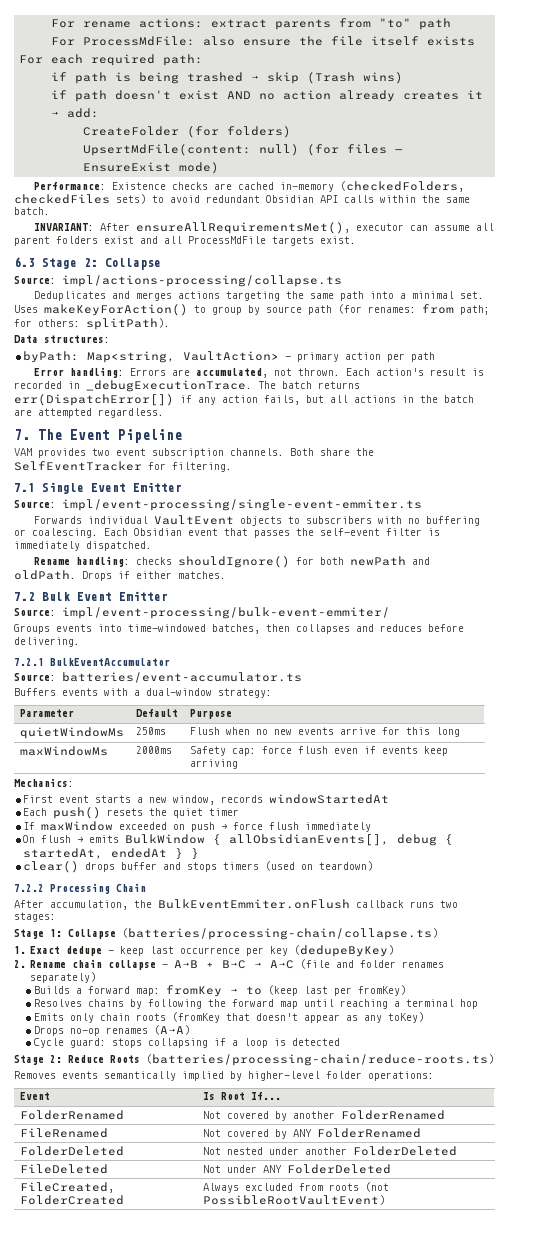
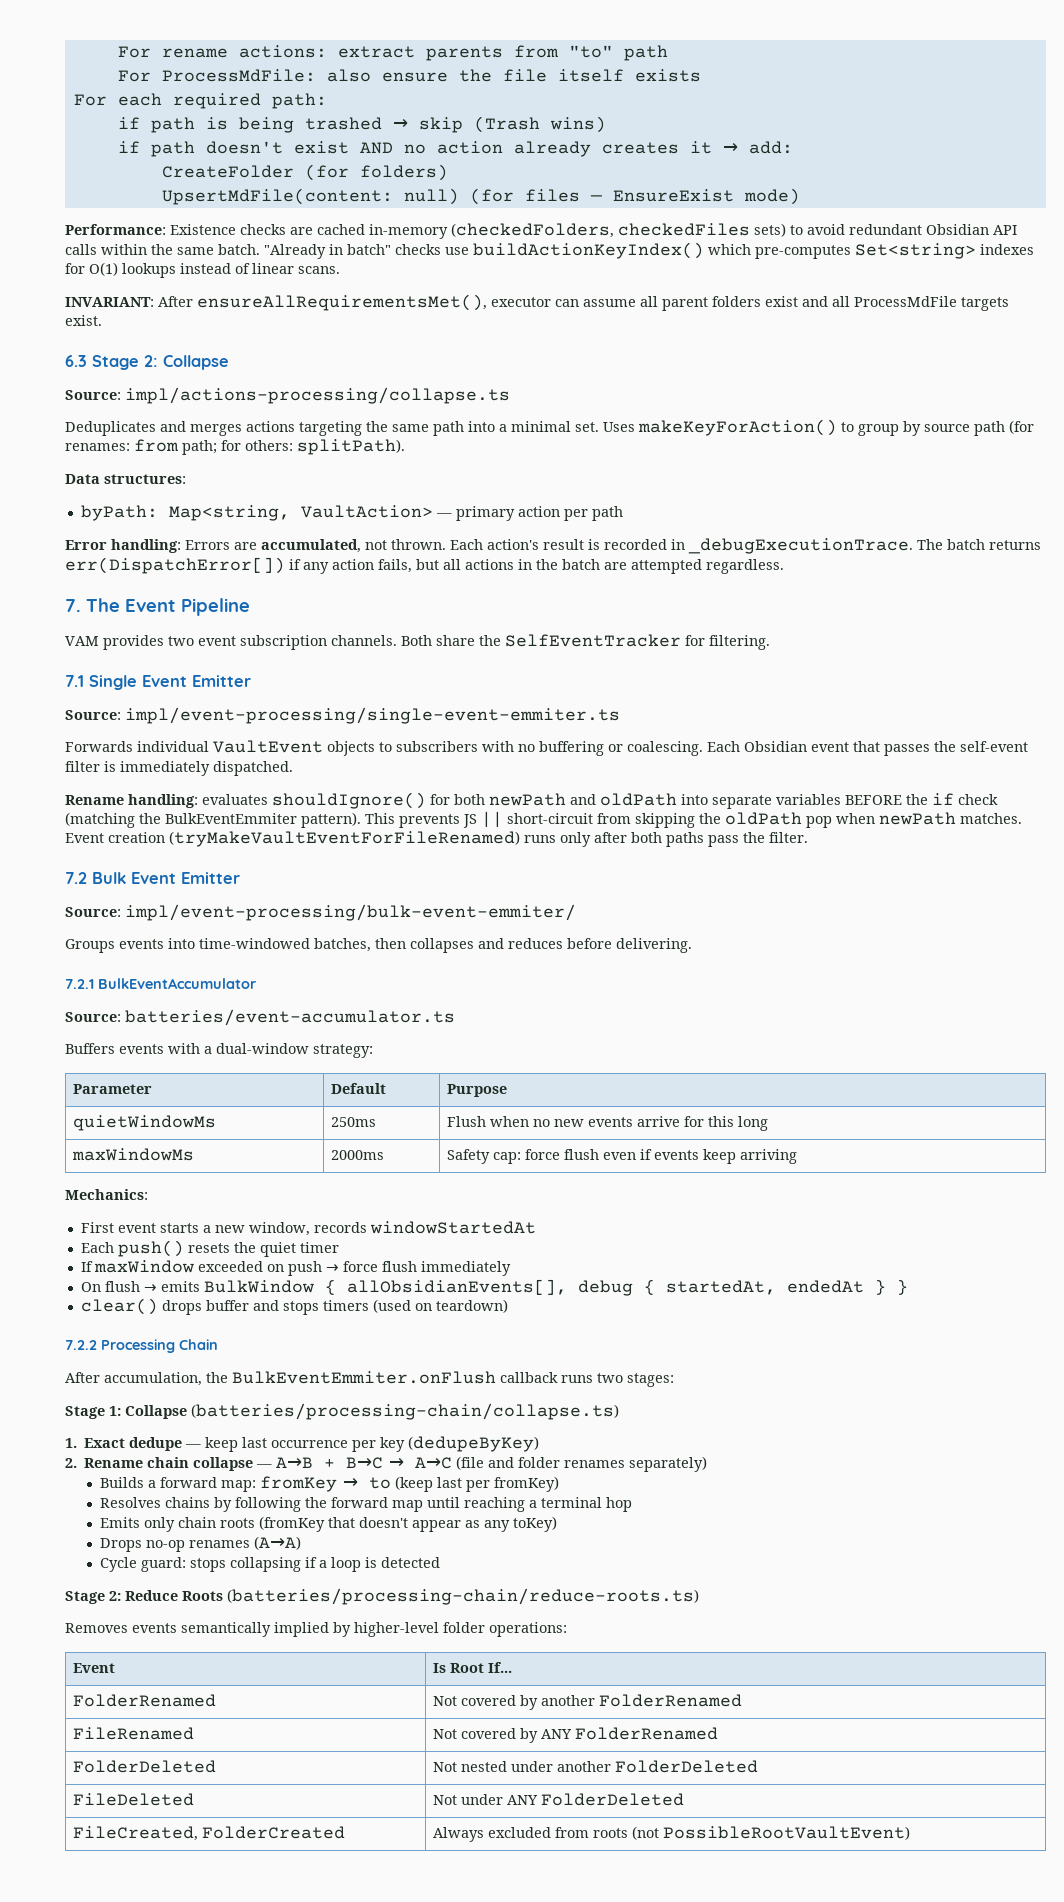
(50, 211) none -> [264,242,1034,259] [65,262,340,278] "Already in batch" checks use buildActionKeyIndex() which pre-computes Set<string> indexes for O(1) lookups instead of linear scans.
[135,557,172,565] checks -> [202,794,268,805] evaluates
[14,570,226,581] oldPath. Drops if either matches. -> [600,793,998,809] [65,811,1022,828] [65,831,808,847] oldPath into separate variables BEFORE the if check (matching the BulkEventEmmiter pattern). This prevents JS || short-circuit from skipping the oldPath pop when newPath matches. Event creation (tryMakeVaultEventForFileRenamed) runs only after both paths pass the filter.

